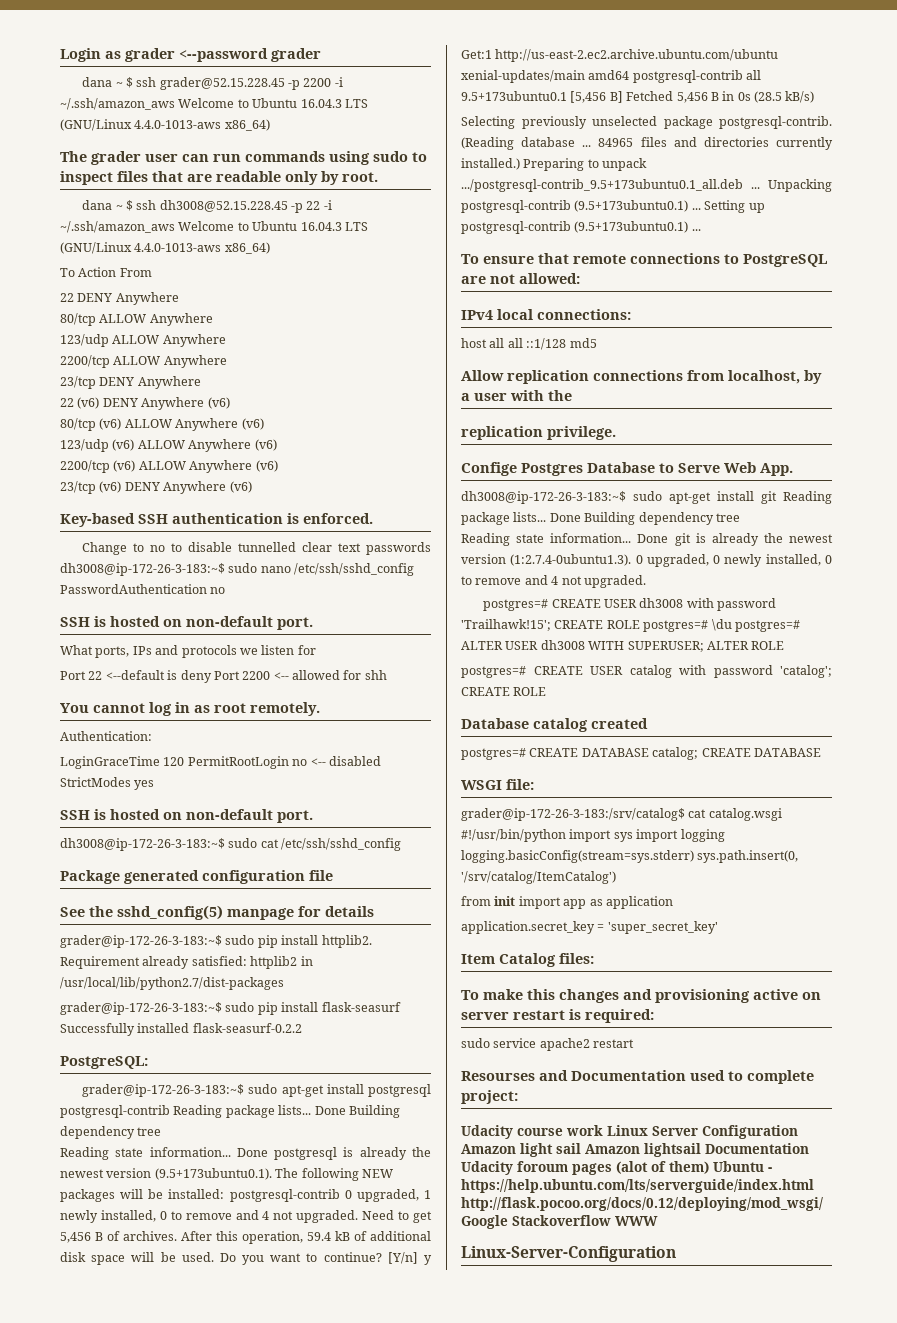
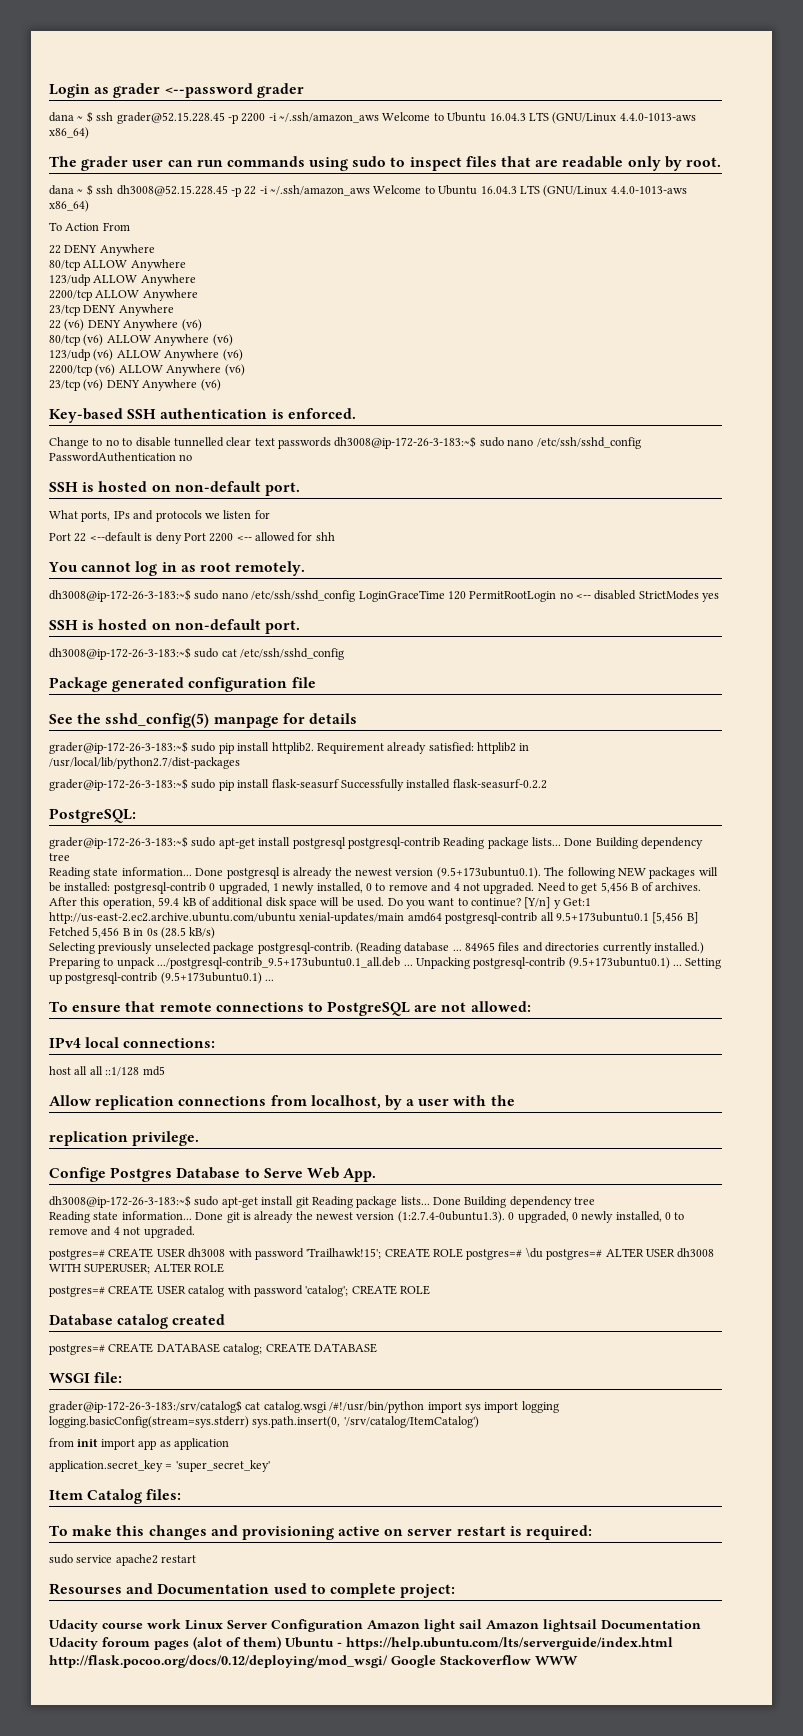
[60,731,152,741] Authentication: // -> [49,589,356,602] dh3008@ip-172-26-3-183:~$ sudo nano /etc/ssh/sshd_config
[461,829,566,842] #!/usr/bin/python -> [329,1401,425,1413] /#!/usr/bin/python
[461,1246,676,1262] // Linux-Server-Configuration -> (578, 1660) none

